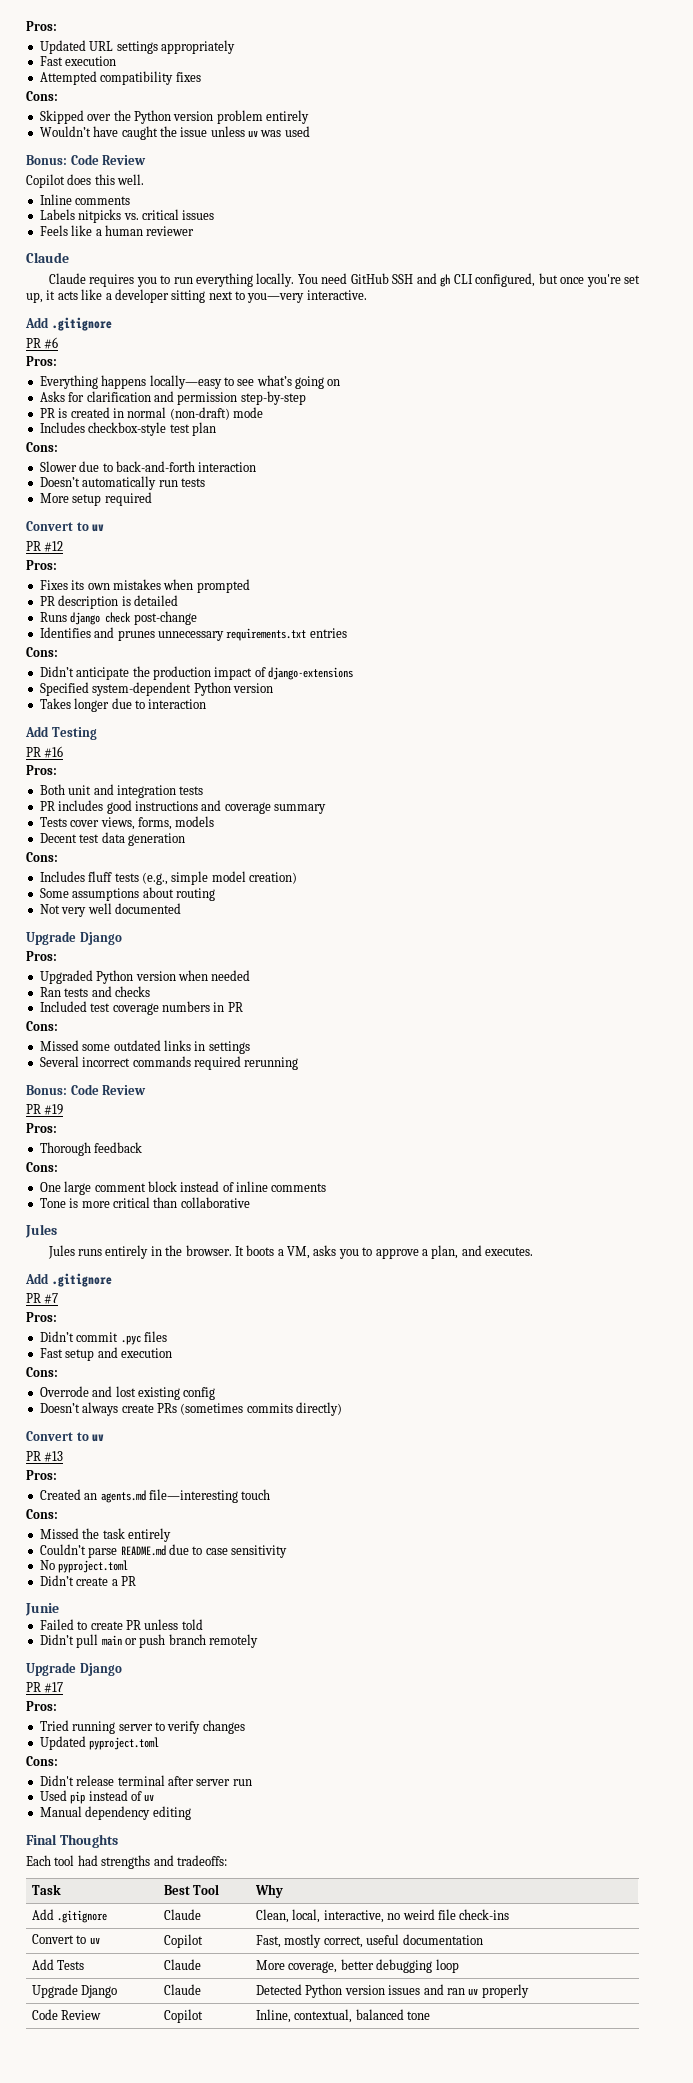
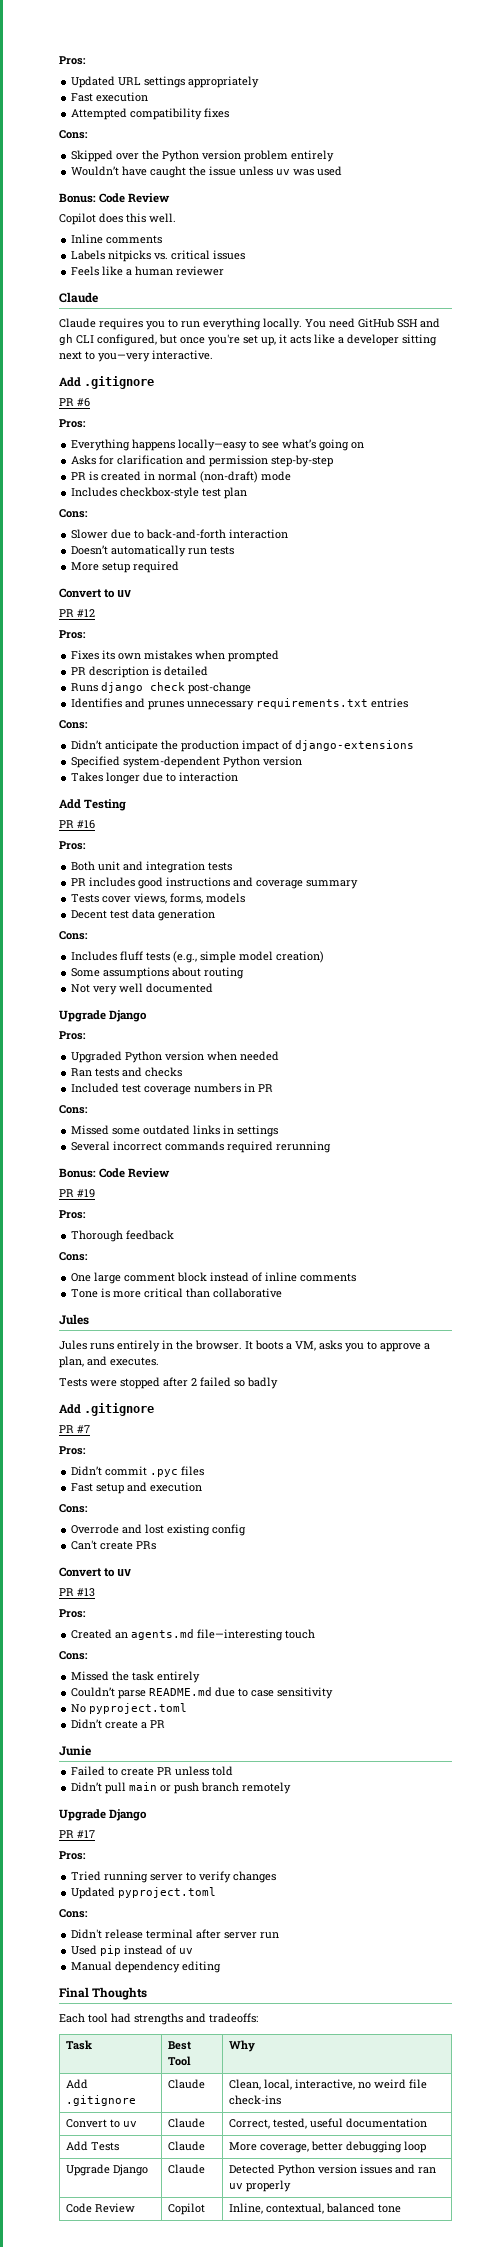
(534, 1251) none -> [59,1377,278,1389] // Tests were stopped after 2 failed so badly
[39,1402,119,1416] Doesn’t always -> [71,1540,98,1550] Can't
[180,1402,342,1416] (sometimes commits directly) -> (157, 1545) none
[164,1934,204,1948] [256,1934,363,1948] Copilot | Fast, mostly correct, -> [168,2118,206,2128] [229,2118,308,2129] Claude | Correct, tested,

